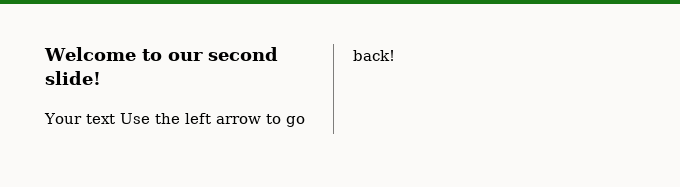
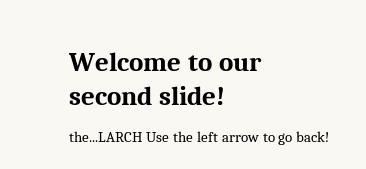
[44,113,115,124] Your text -> [69,131,142,142] the...LARCH

